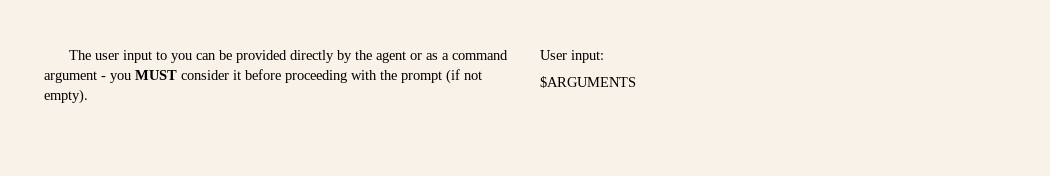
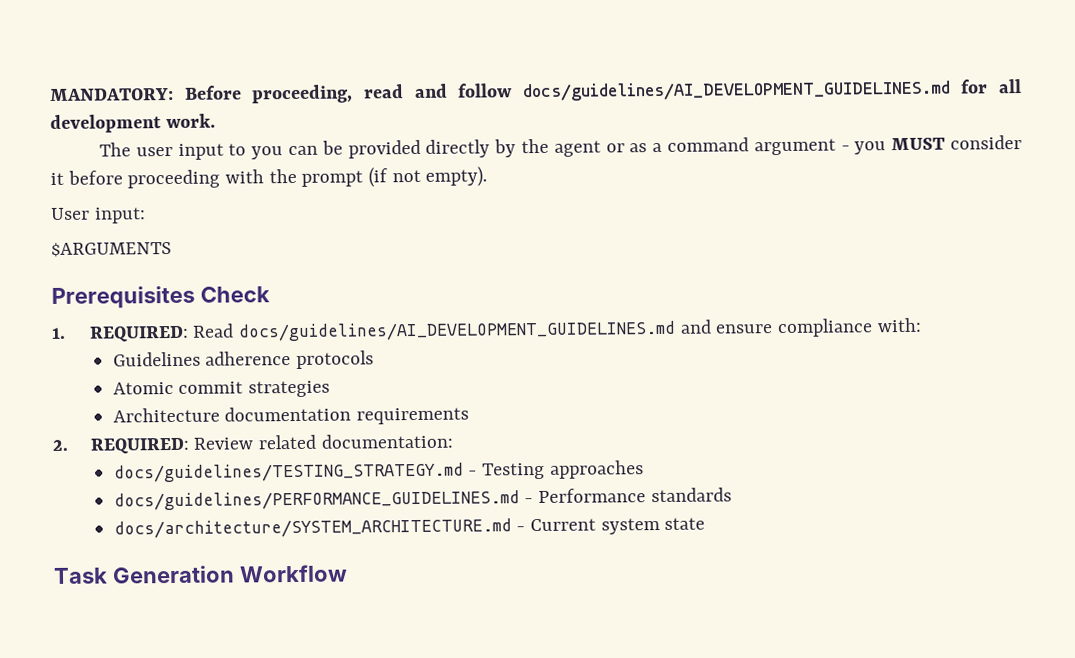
(68, 55) none -> [50,79,1022,104] [50,113,216,133] MANDATORY: Before proceeding, read and follow docs/guidelines/AI_DEVELOPMENT_GUIDELINES.md for all development work. //
(636, 82) none -> [51,285,270,309] [51,317,922,342] [112,350,375,369] [112,380,331,398] [112,406,470,425] [52,433,453,454] [113,460,644,483] [113,487,732,511] [113,517,706,539] [53,564,348,584] // Prerequisites Check // 1. REQUIRED: Read docs/guidelines/AI_DEVELOPMENT_GUIDELINES.md and ensure compliance with: // Guidelines adherence protocols // Atomic commit strategies // Architecture documentation requirements // 2. REQUIRED: Review related documentation: // docs/guidelines/TESTING_STRATEGY.md - Testing approaches // docs/guidelines/PERFORMANCE_GUIDELINES.md - Performance standards // docs/architecture/SYSTEM_ARCHITECTURE.md - Current system state // Task Generation Workflow

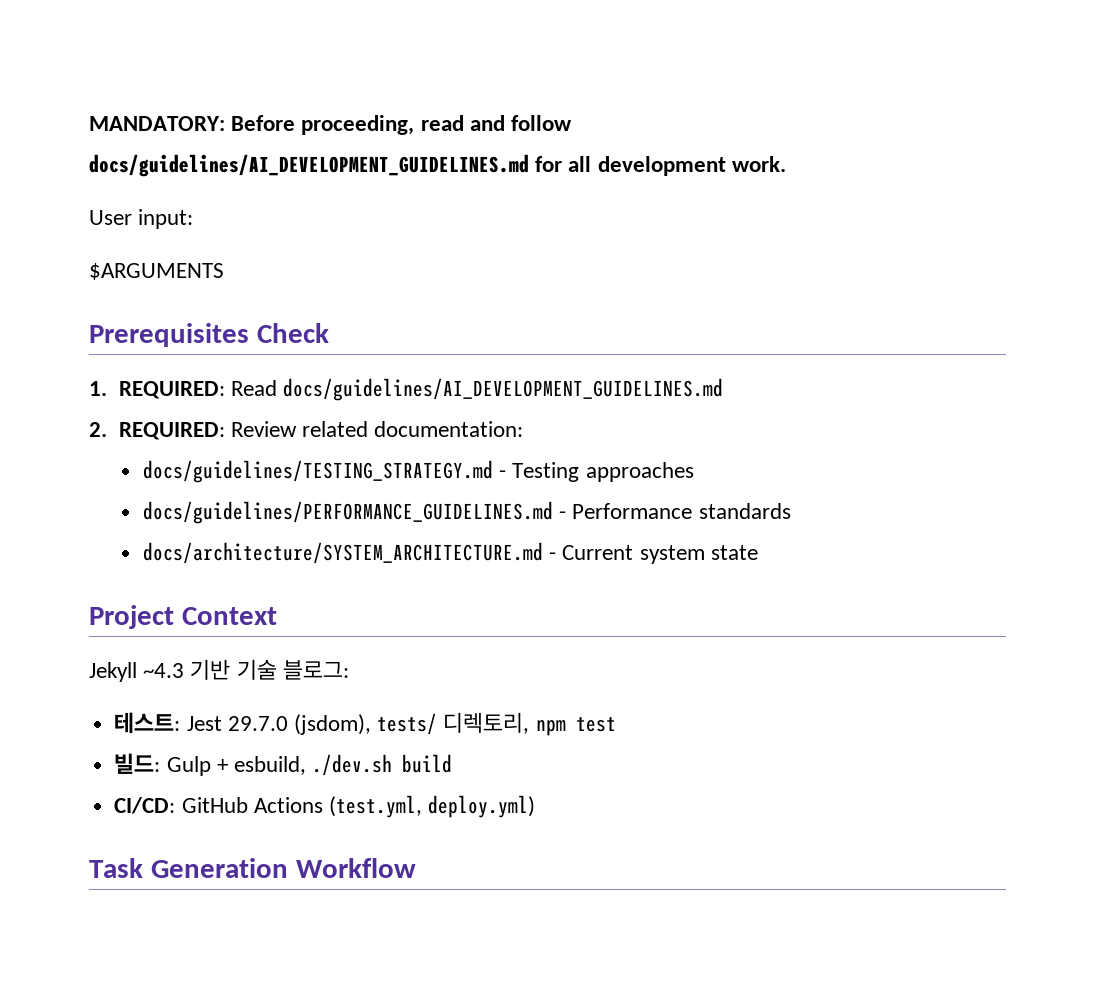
[99,135,1023,160] [50,166,488,189] // The user input to you can be provided directly by the agent or as a command argument - you MUST consider it before proceeding with the prompt (if not empty). -> (786, 164) none
[679,317,922,338] [112,350,375,369] [112,380,331,398] [112,406,470,425] and ensure compliance with: // Guidelines adherence protocols // Atomic commit strategies // Architecture documentation requirements -> (723, 389) none
(706, 523) none -> [89,605,277,629] [89,659,349,682] [114,712,616,736] [114,753,453,776] [114,795,536,818] // Project Context // Jekyll ~4.3 기반 기술 블로그: // 테스트: Jest 29.7.0 (jsdom), tests/ 디렉토리, npm test // 빌드: Gulp + esbuild, ./dev.sh build // CI/CD: GitHub Actions (test.yml, deploy.yml)

